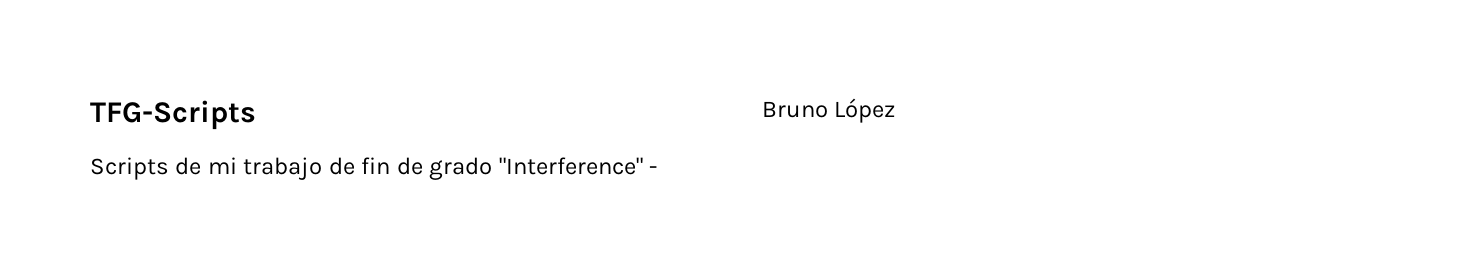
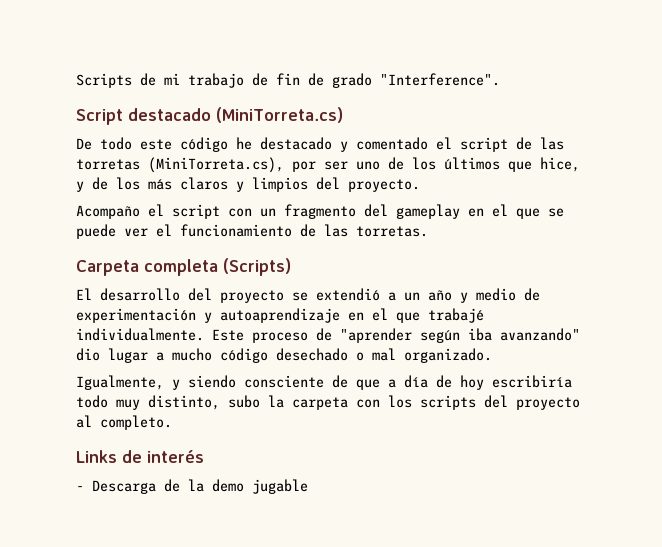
[90,100,256,130] TFG-Scripts // -> (76, 80) none
[498,157,658,175] [762,98,896,123] "Interference" - Bruno López -> [380,73,500,86] [76,107,343,125] [76,137,564,152] [76,157,580,173] [76,177,420,192] [76,204,564,219] [76,224,428,239] [76,258,291,276] [76,288,540,303] [76,308,484,323] [76,328,580,343] [76,348,492,363] [76,375,572,390] [76,395,580,410] [76,415,172,430] [76,450,204,463] [76,479,308,494] "Interference". // Script destacado (MiniTorreta.cs) // De todo este código he destacado y comentado el script de las torretas (MiniTorreta.cs), por ser uno de los últimos que hice, y de los más claros y limpios del proyecto. // Acompaño el script con un fragmento del gameplay en el que se puede ver el funcionamiento de las torretas. // Carpeta completa (Scripts) // El desarrollo del proyecto se extendió a un año y medio de experimentación y autoaprendizaje en el que trabajé individualmente. Este proceso de "aprender según iba avanzando" dio lugar a mucho código desechado o mal organizado. // Igualmente, y siendo consciente de que a día de hoy escribiría todo muy distinto, subo la carpeta con los scripts del proyecto al completo. // Links de interés // - Descarga de la demo jugable

